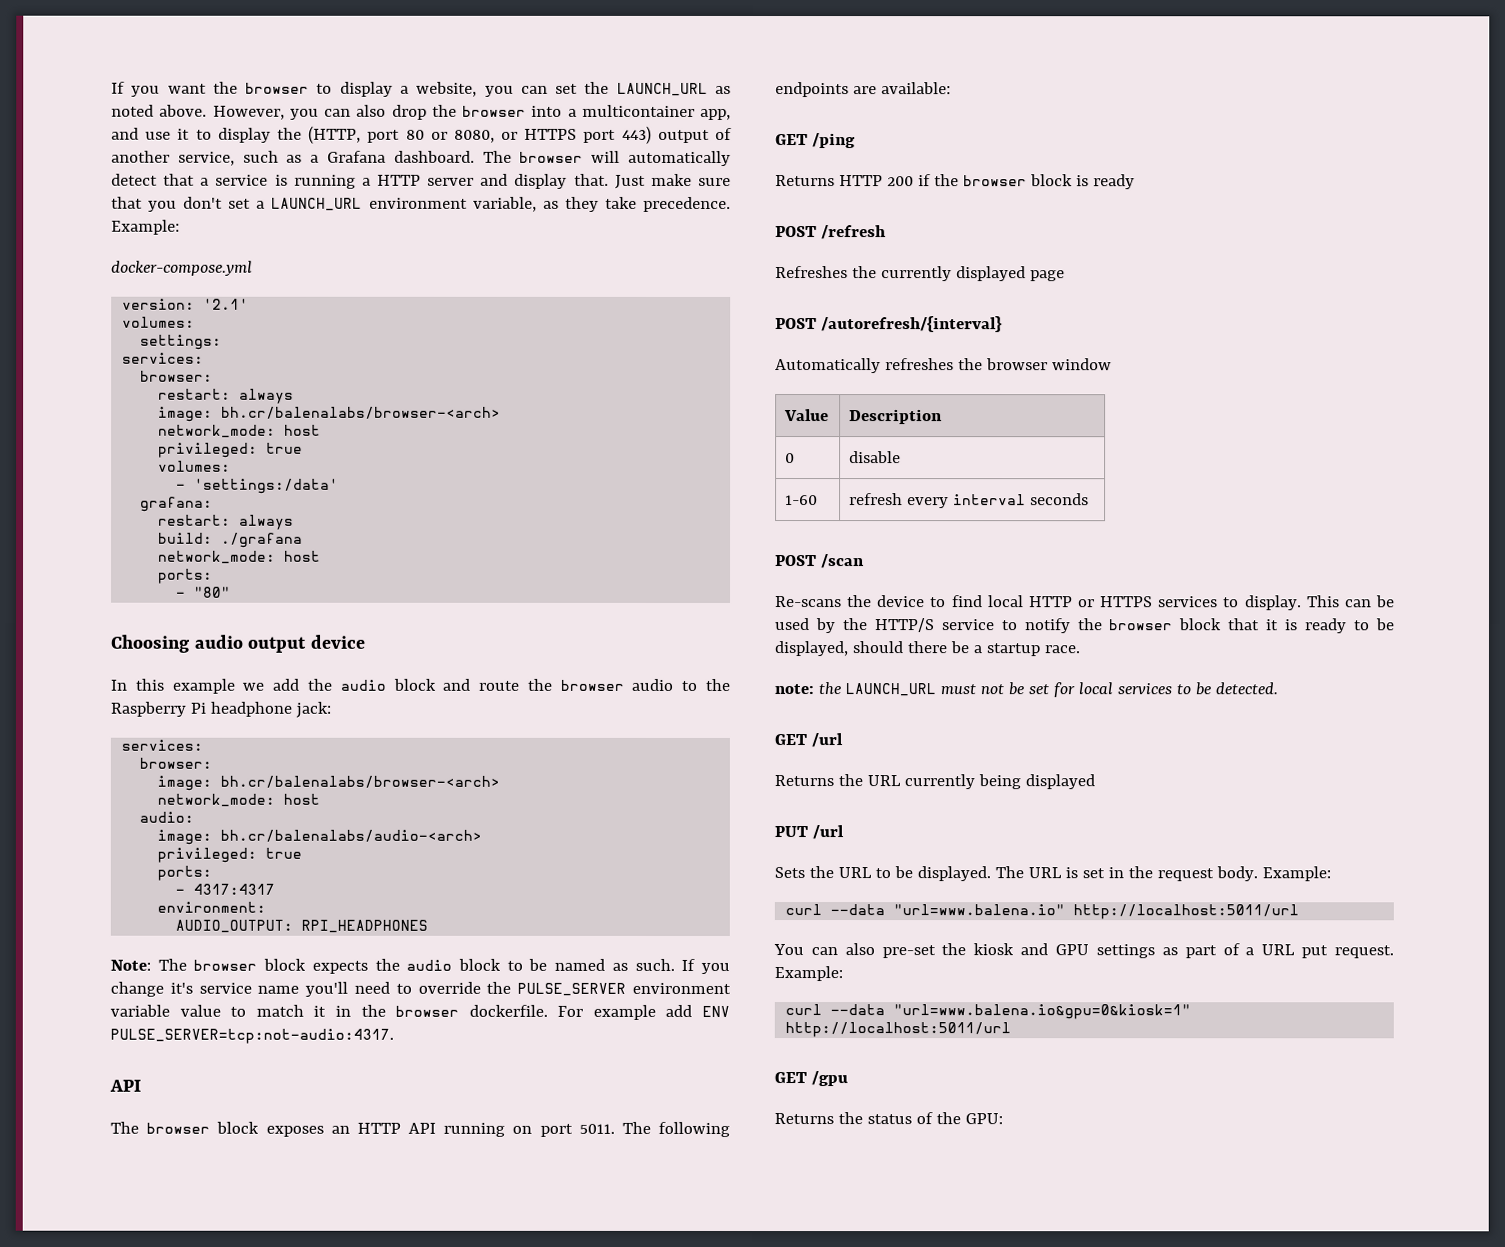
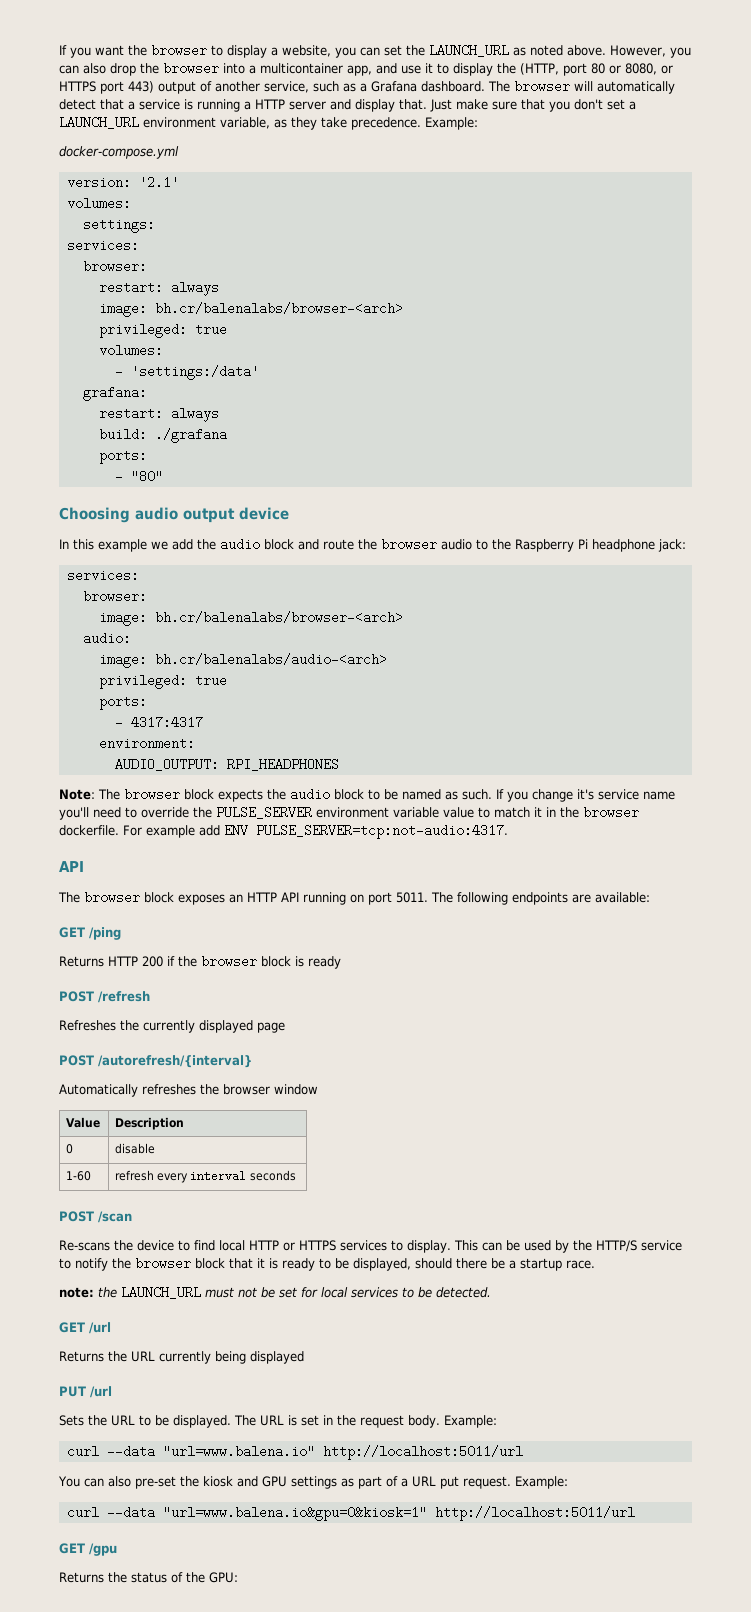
[158,424,322,438] // network_mode: host -> (403, 308) none
[158,550,322,564] // network_mode: host -> (227, 435) none
[157,793,321,807] // network_mode: host -> (403, 617) none

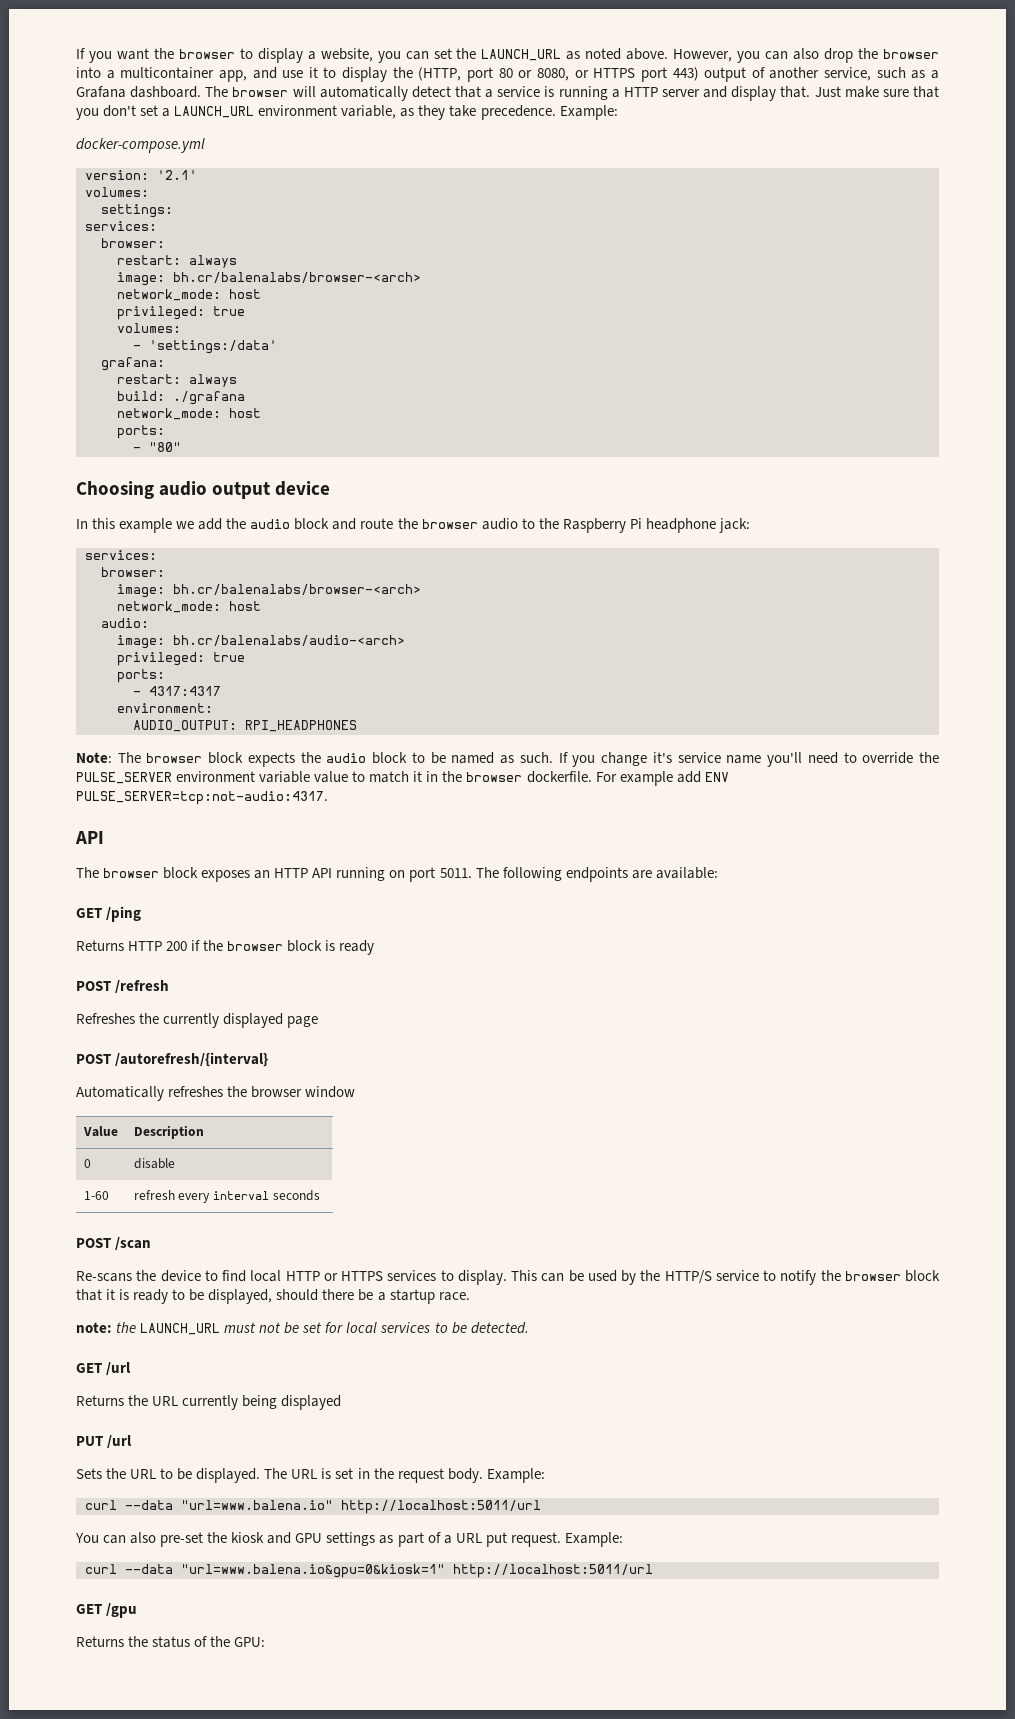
(403, 308) none -> [117,289,261,301] // network_mode: host
(227, 435) none -> [117,408,261,420] // network_mode: host
(403, 617) none -> [117,601,261,613] // network_mode: host

